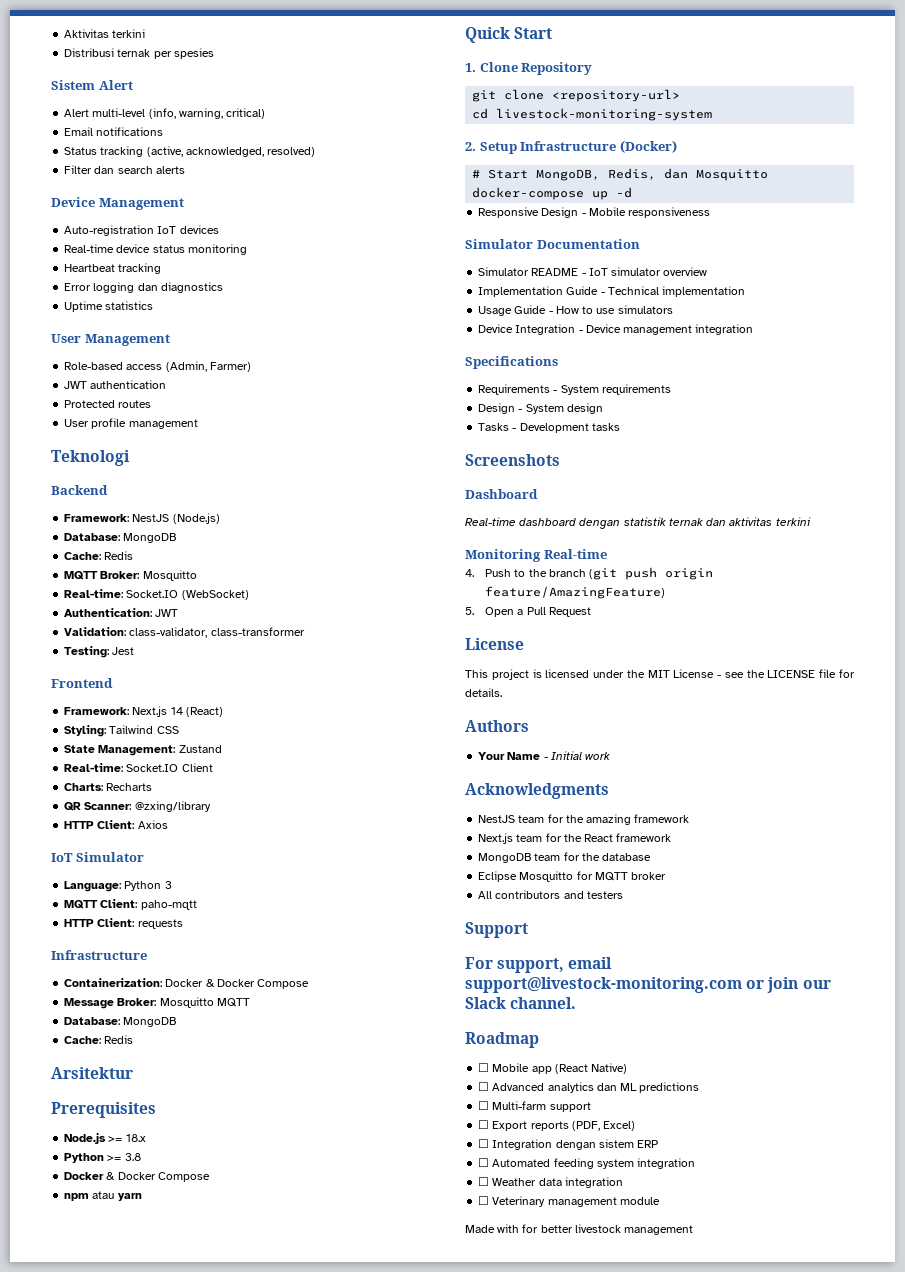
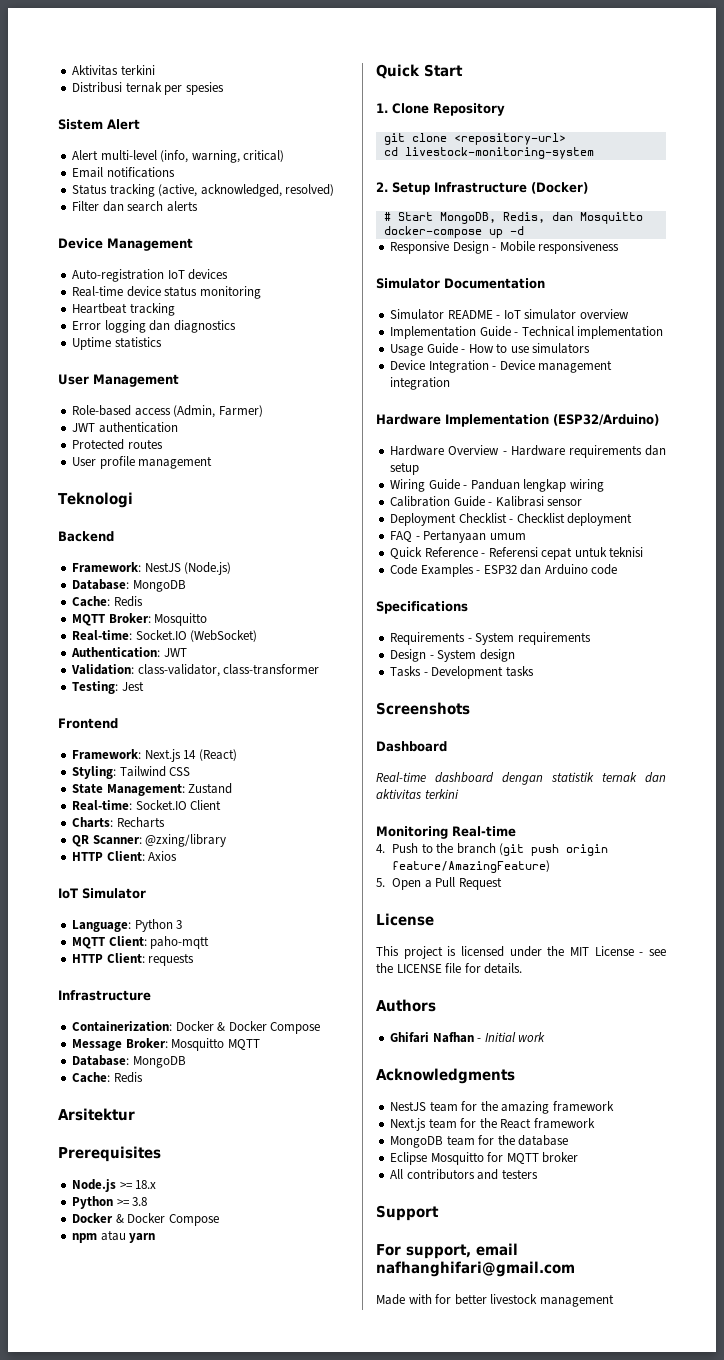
(754, 329) none -> [376,414,659,427] [390,445,666,458] [390,462,420,475] [390,479,604,492] [390,496,583,507] [390,513,633,526] [390,530,526,543] [390,547,644,560] [390,564,618,577] // Hardware Implementation (ESP32/Arduino) // Hardware Overview - Hardware requirements dan setup // Wiring Guide - Panduan lengkap wiring // Calibration Guide - Kalibrasi sensor // Deployment Checklist - Checklist deployment // FAQ - Pertanyaan umum // Quick Reference - Referensi cepat untuk teknisi // Code Examples - ESP32 dan Arduino code
[478,752,541,760] Your Name -> [390,1032,474,1043] Ghifari Nafhan
[465,977,831,993] [465,997,577,1009] [465,1032,539,1048] [478,1063,628,1074] [478,1082,700,1093] [478,1101,591,1112] [478,1120,636,1131] [478,1139,659,1150] [478,1158,696,1169] [478,1177,623,1188] [478,1196,660,1207] support@livestock-monitoring.com or join our Slack channel. // Roadmap // ☐ Mobile app (React Native) // ☐ Advanced analytics dan ML predictions // ☐ Multi-farm support // ☐ Export reports (PDF, Excel) // ☐ Integration dengan sistem ERP // ☐ Automated feeding system integration // ☐ Weather data integration // ☐ Veterinary management module -> [376,1261,575,1277] nafhanghifari@gmail.com

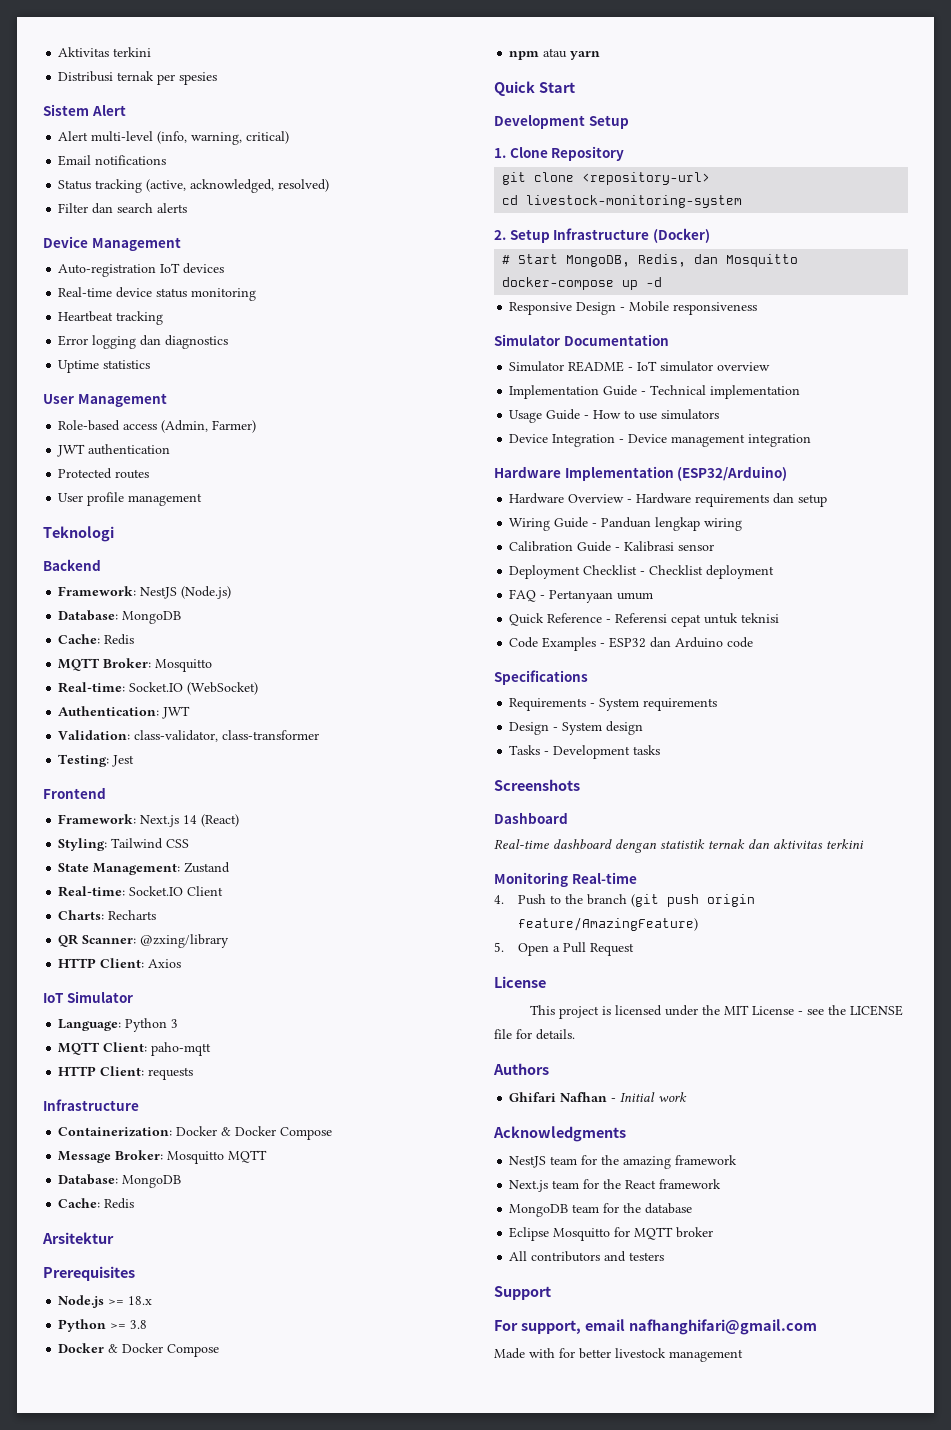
(463, 70) none -> [494,115,629,129] // Development Setup

